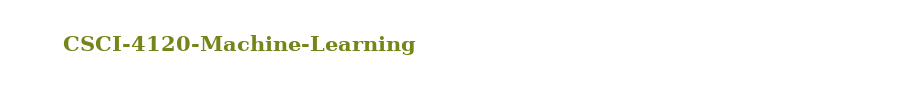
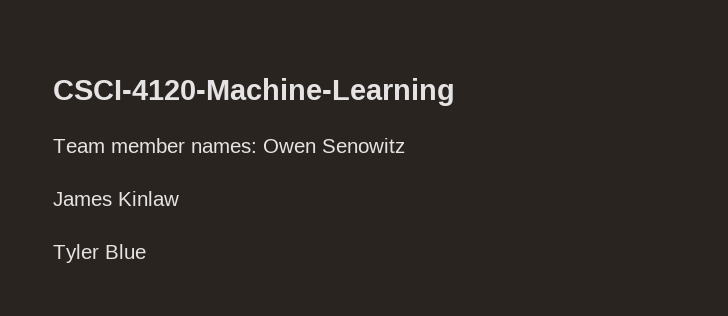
(416, 45) none -> [53,138,405,153] [53,191,179,206] [53,244,146,263] // Team member names: Owen Senowitz // James Kinlaw // Tyler Blue

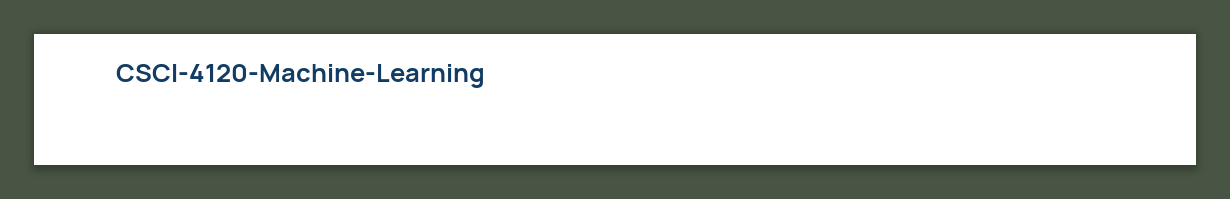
[53,138,405,153] [53,191,179,206] [53,244,146,263] // Team member names: Owen Senowitz // James Kinlaw // Tyler Blue -> (485, 76) none

